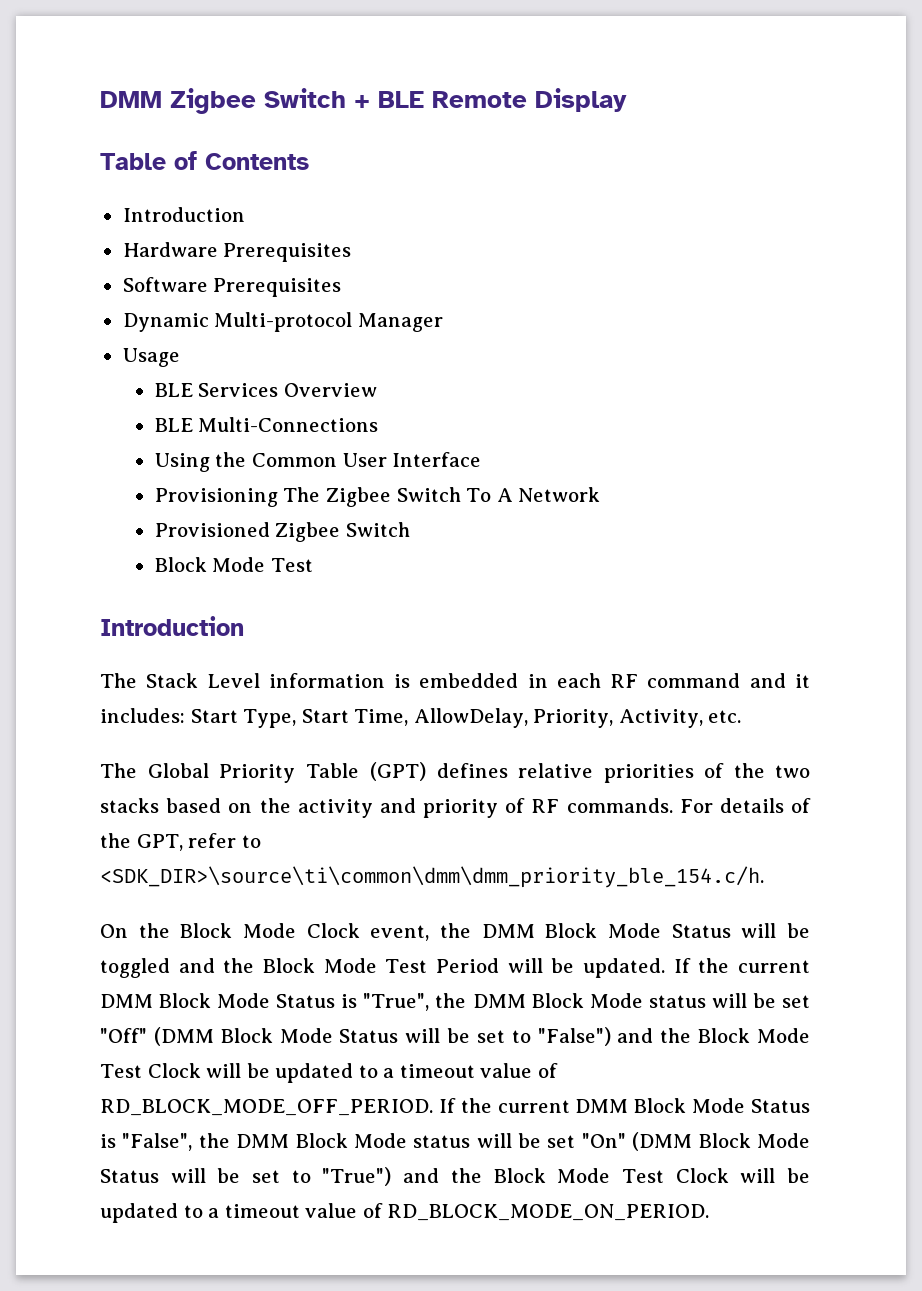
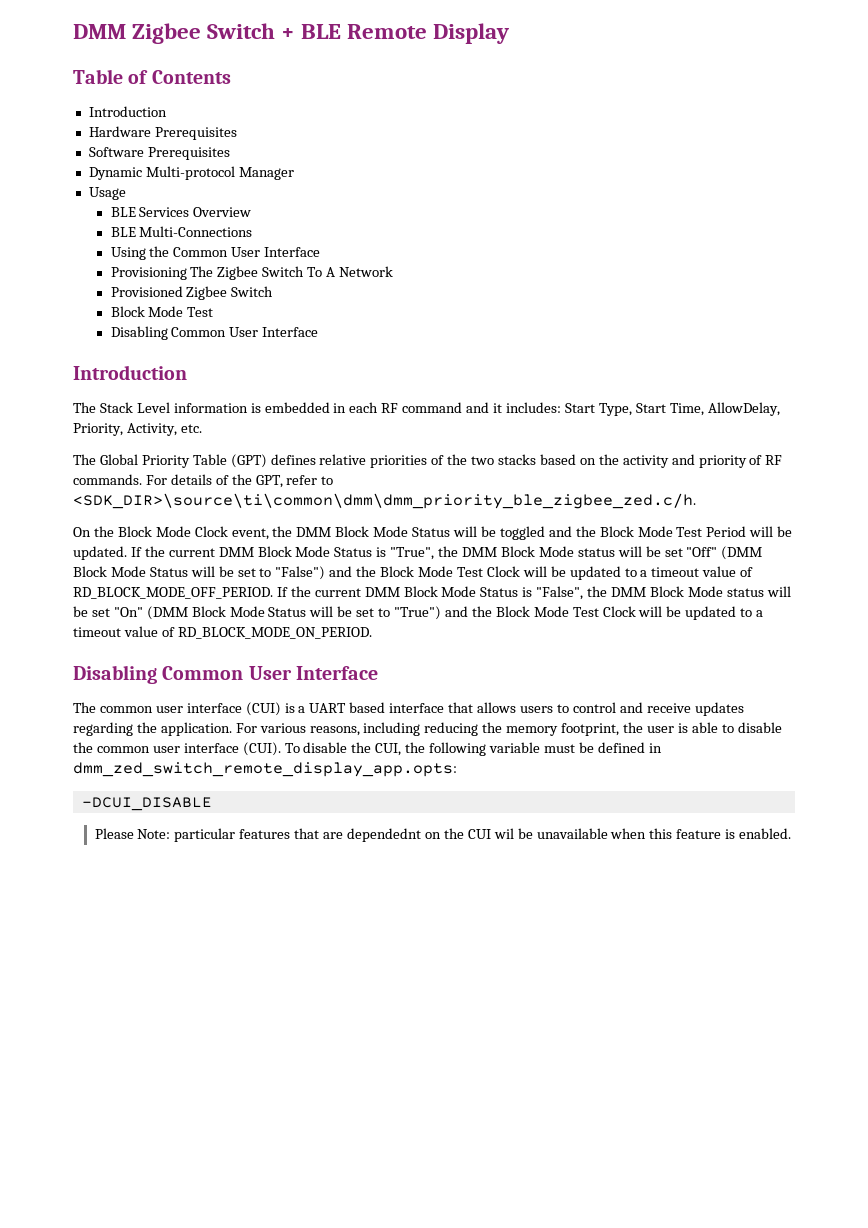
(314, 565) none -> [110,326,319,340] // Disabling Common User Interface
[100,866,764,888] <SDK_DIR>\source\ti\common\dmm\dmm_priority_ble_154.c/h. -> [73,493,696,509] <SDK_DIR>\source\ti\common\dmm\dmm_priority_ble_zigbee_zed.c/h.
(710, 1212) none -> [73,665,378,684] [73,702,744,716] [73,722,782,736] [73,742,662,756] [73,762,457,777] [81,797,212,811] [94,828,792,842] // Disabling Common User Interface // The common user interface (CUI) is a UART based interface that allows users to control and receive updates regarding the application. For various reasons, including reducing the memory footprint, the user is able to disable the common user interface (CUI). To disable the CUI, the following variable must be defined in dmm_zed_switch_remote_display_app.opts: // -DCUI_DISABLE // Please Note: particular features that are dependednt on the CUI wil be unavailable when this feature is enabled.

